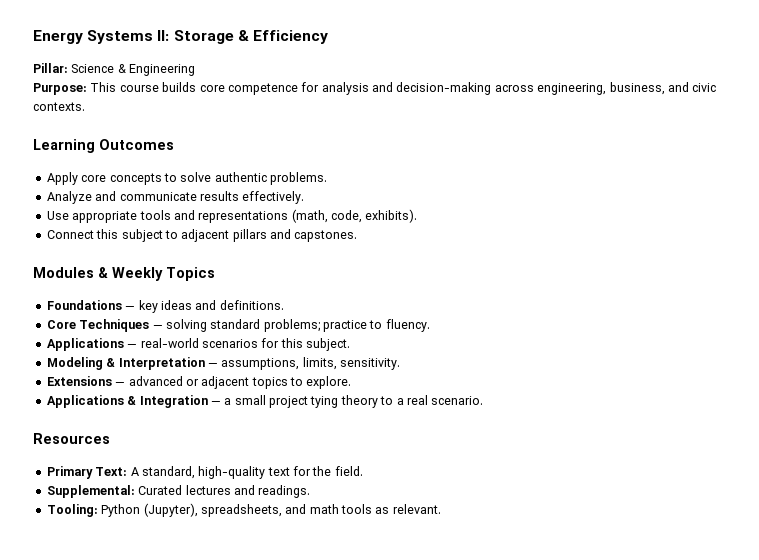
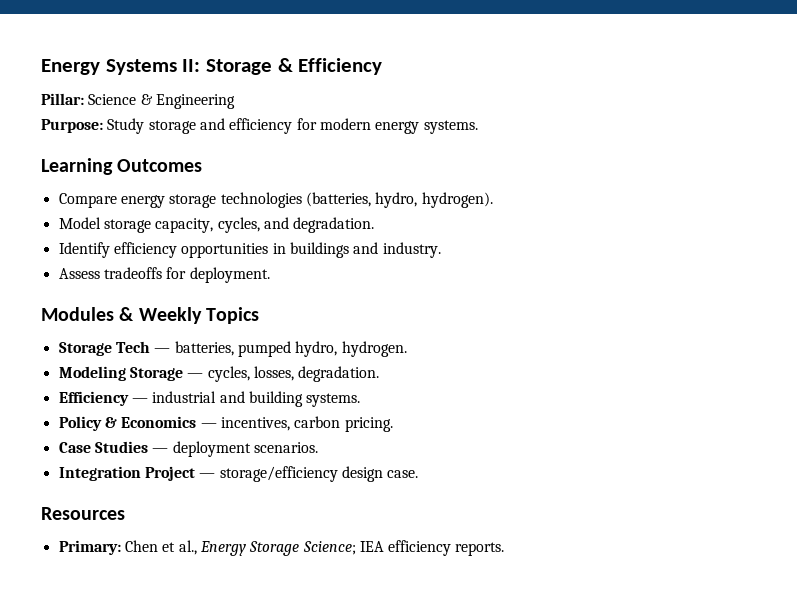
[90,82,717,95] [33,102,85,111] [33,139,174,153] [46,172,327,185] [46,191,305,204] [46,209,418,223] [46,229,358,242] [33,267,215,281] [46,300,284,313] [46,319,430,332] [46,338,350,351] [46,357,400,370] [46,376,352,389] [46,395,484,408] [33,433,110,444] [46,466,363,479] [46,485,311,498] [46,503,441,517] This course builds core competence for analysis and decision-making across engineering, business, and civic contexts. // Learning Outcomes // Apply core concepts to solve authentic problems. // Analyze and communicate results effectively. // Use appropriate tools and representations (math, code, exhibits). // Connect this subject to adjacent pillars and capstones. // Modules & Weekly Topics // Foundations — key ideas and definitions. // Core Techniques — solving standard problems; practice to fluency. // Applications — real-world scenarios for this subject. // Modeling & Interpretation — assumptions, limits, sensitivity. // Extensions — advanced or adjacent topics to explore. // Applications & Integration — a small project tying theory to a real scenario. // Resources // Primary Text: A standard, high-quality text for the field. // Supplemental: Curated lectures and readings. // Tooling: Python (Jupyter), spreadsheets, and math tools as relevant. -> [107,118,478,134] [41,158,203,175] [58,192,493,208] [58,217,375,233] [58,242,441,258] [58,267,270,283] [41,307,259,324] [58,341,407,357] [58,366,380,382] [58,391,361,407] [58,416,393,432] [58,441,318,457] [58,466,419,482] [41,507,125,520] [58,540,505,556] Study storage and efficiency for modern energy systems. // Learning Outcomes // Compare energy storage technologies (batteries, hydro, hydrogen). // Model storage capacity, cycles, and degradation. // Identify efficiency opportunities in buildings and industry. // Assess tradeoffs for deployment. // Modules & Weekly Topics // Storage Tech — batteries, pumped hydro, hydrogen. // Modeling Storage — cycles, losses, degradation. // Efficiency — industrial and building systems. // Policy & Economics — incentives, carbon pricing. // Case Studies — deployment scenarios. // Integration Project — storage/efficiency design case. // Resources // Primary: Chen et al., Energy Storage Science; IEA efficiency reports.

